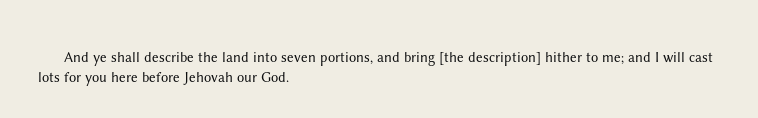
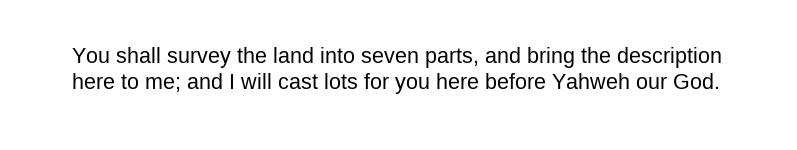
[64,52,195,66] And ye shall describe -> [72,47,231,68] You shall survey
[320,52,374,66] portions, -> [425,48,479,68] parts,
[439,52,583,66] [the description] hither -> [581,47,722,68] [72,73,115,89] the description here
[183,72,233,85] Jehovah -> [552,73,630,89] Yahweh

